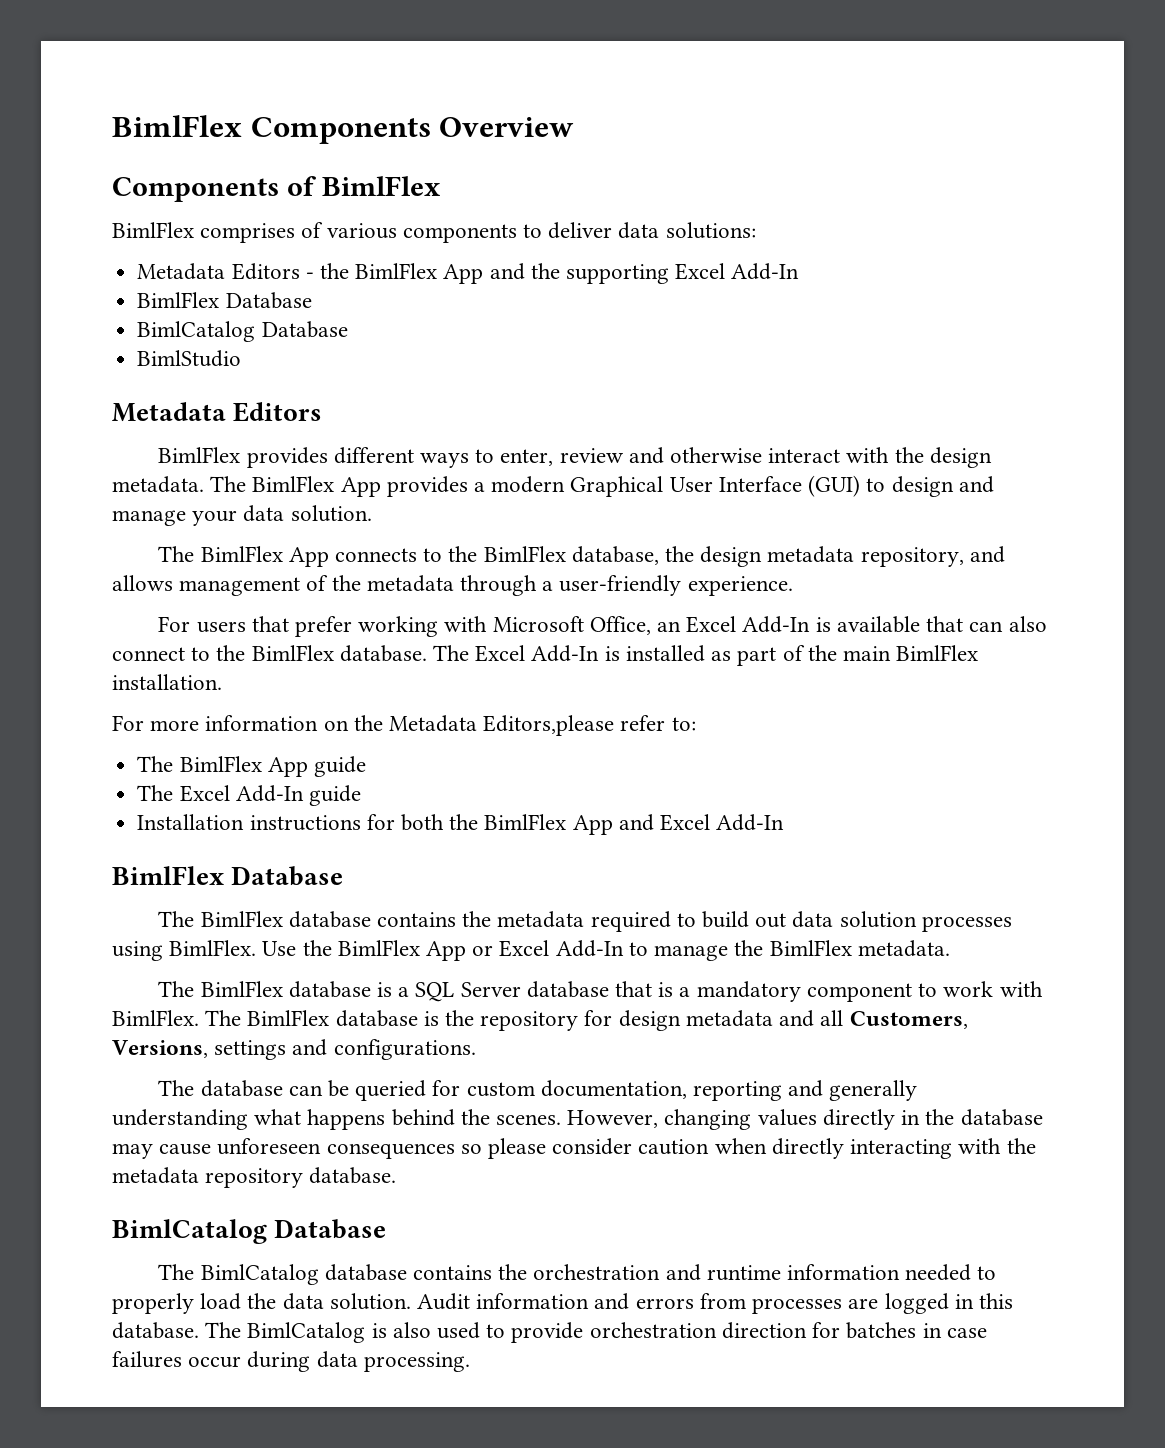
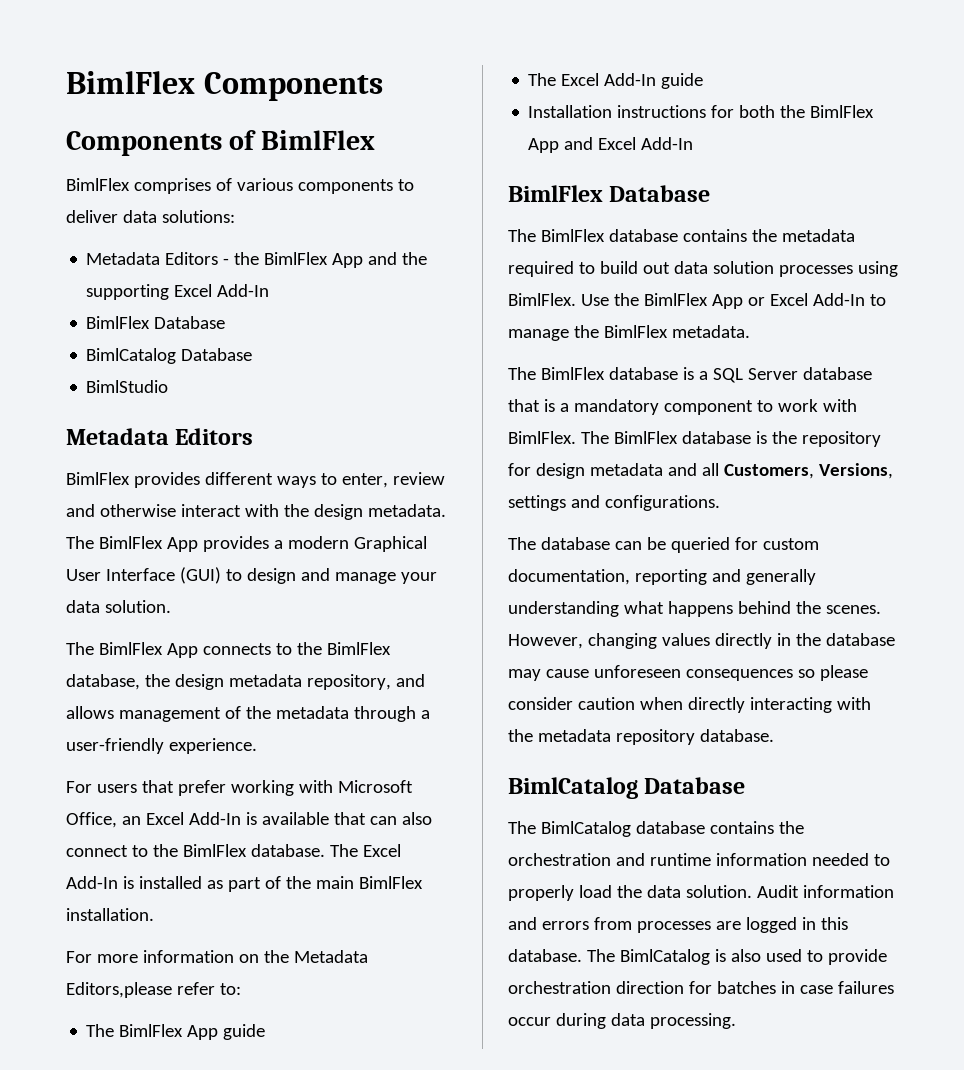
[439,117,575,137] Overview -> (383, 86) none

